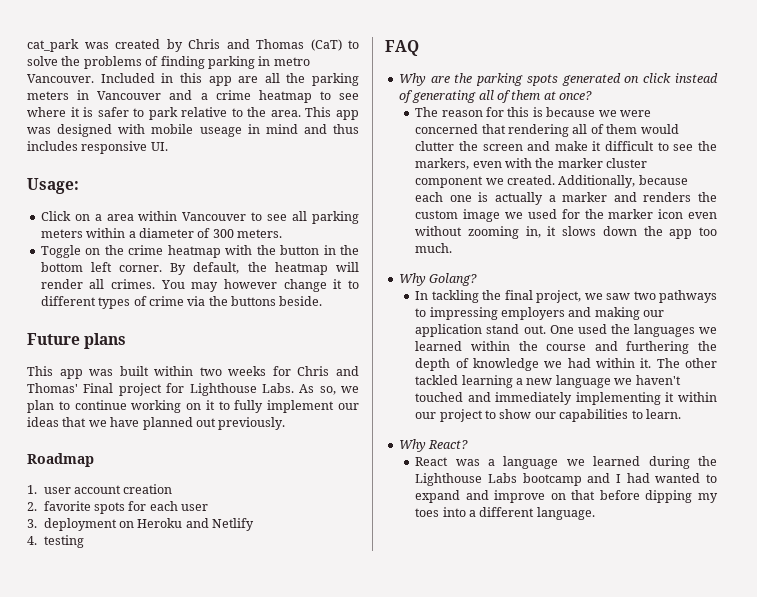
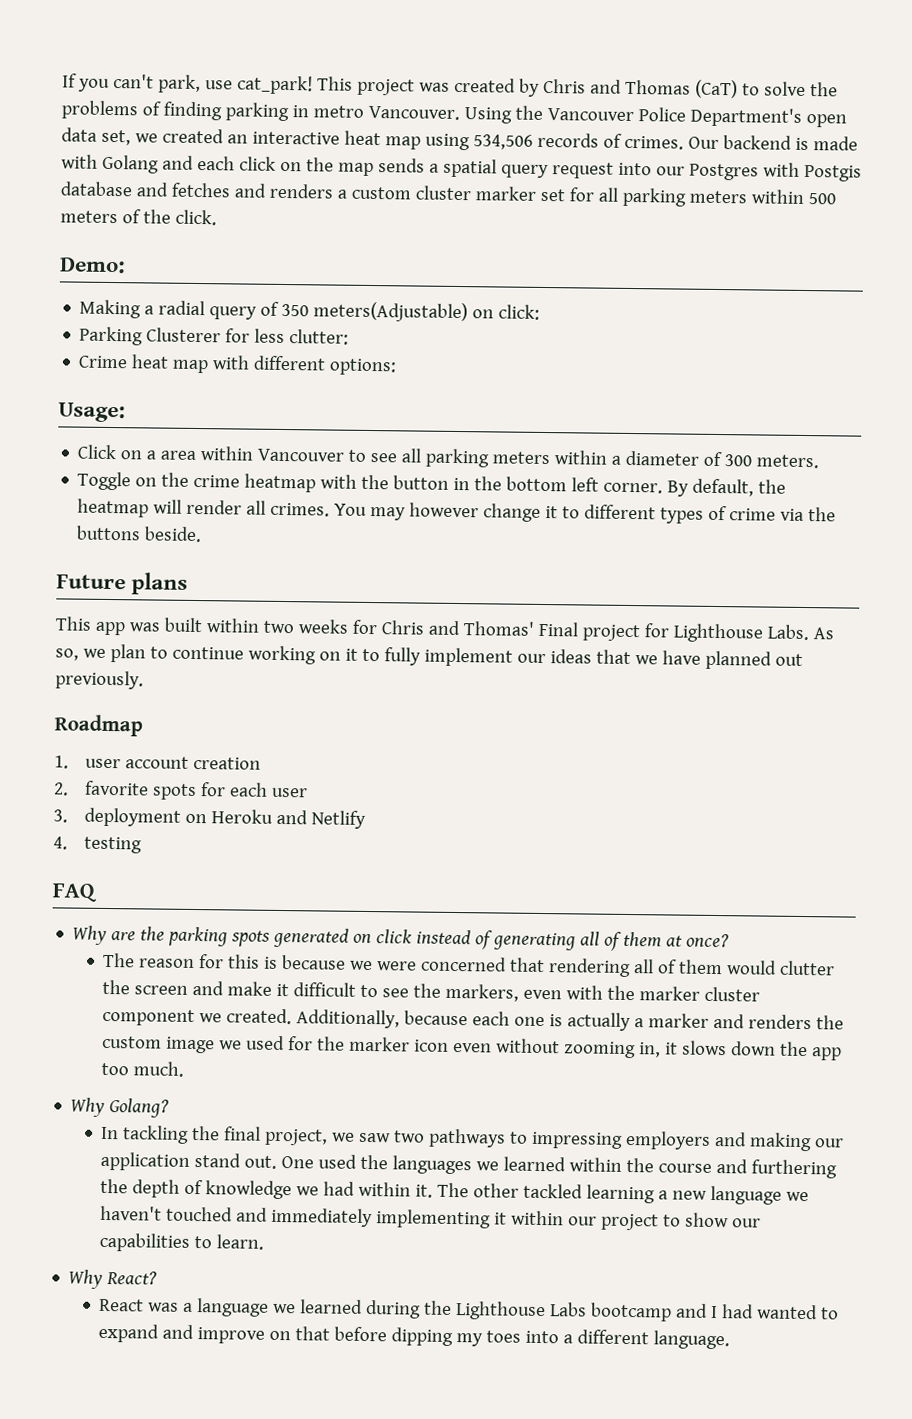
[27,39,79,52] cat_park -> [62,73,415,96] If you can't park, use cat_park! This project
[100,73,359,86] [27,90,359,103] [27,107,359,120] [27,124,359,137] [27,141,168,154] Included in this app are all the parking meters in Vancouver and a crime heatmap to see where it is safer to park relative to the area. This app was designed with mobile useage in mind and thus includes responsive UI. -> [463,105,847,128] [61,127,858,151] [61,154,862,182] [60,181,836,207] [60,209,217,226] [60,257,126,274] [79,299,541,323] [79,326,350,346] [78,354,398,376] Using the Vancouver Police Department's open data set, we created an interactive heat map using 534,506 records of crimes. Our backend is made with Golang and each click on the map sends a spatial query request into our Postgres with Postgis database and fetches and renders a custom cluster marker set for all parking meters within 500 meters of the click. // Demo: // Making a radial query of 350 meters(Adjustable) on click: // Parking Clusterer for less clutter: // Crime heat map with different options:

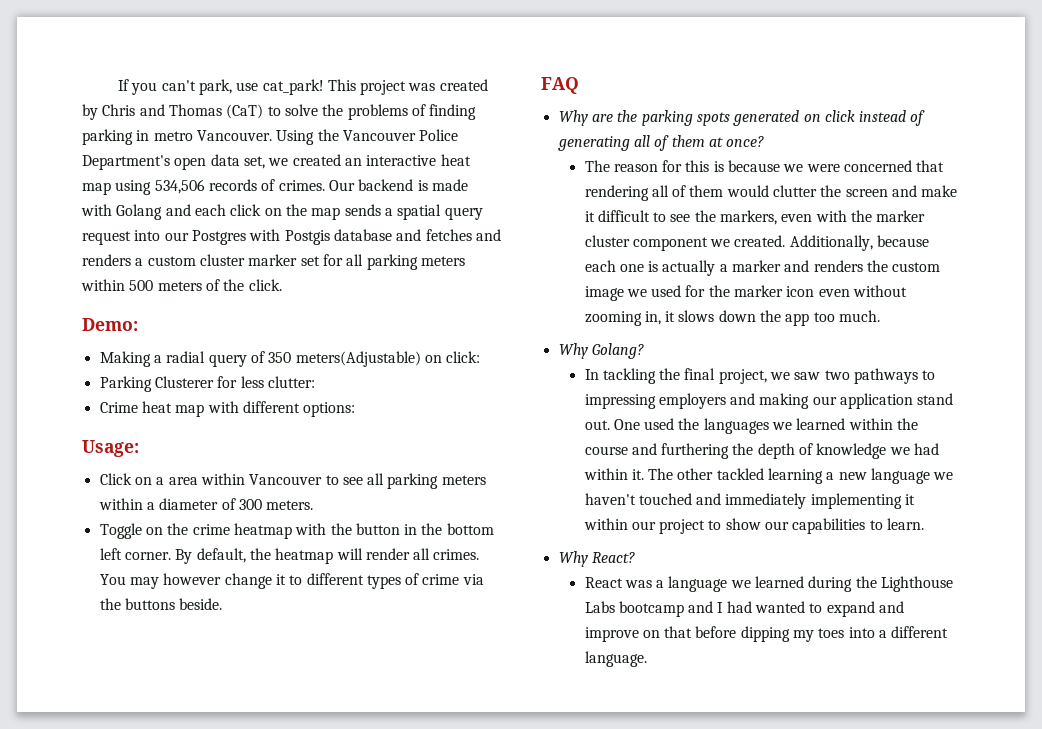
[56,572,189,595] [55,616,834,643] [55,644,803,670] [55,670,144,690] [54,714,143,737] [54,755,262,770] [53,780,309,801] [53,807,367,829] [53,836,143,854] // Future plans // This app was built within two weeks for Chris and Thomas' Final project for Lighthouse Labs. As so, we plan to continue working on it to fully implement our ideas that we have planned out previously. // Roadmap // 1. user account creation // 2. favorite spots for each user // 3. deployment on Heroku and Netlify // 4. testing -> (223, 604) none

